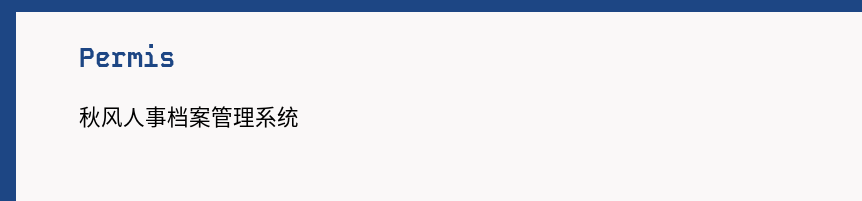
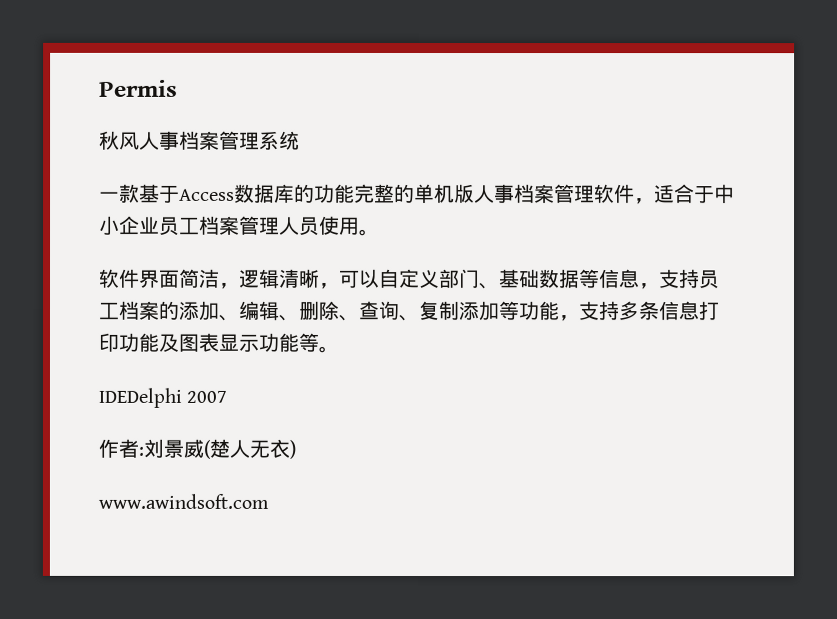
(299, 117) none -> [99,183,735,205] [99,215,380,236] [99,268,720,290] [98,300,720,322] [98,332,339,353] [98,387,228,408] [98,438,296,459] [98,493,269,509] // 一款基于Access数据库的功能完整的单机版人事档案管理软件，适合于中小企业员工档案管理人员使用。 // 软件界面简洁，逻辑清晰，可以自定义部门、基础数据等信息，支持员工档案的添加、编辑、删除、查询、复制添加等功能，支持多条信息打印功能及图表显示功能等。 // IDEDelphi 2007 // 作者:刘景威(楚人无衣) // www.awindsoft.com

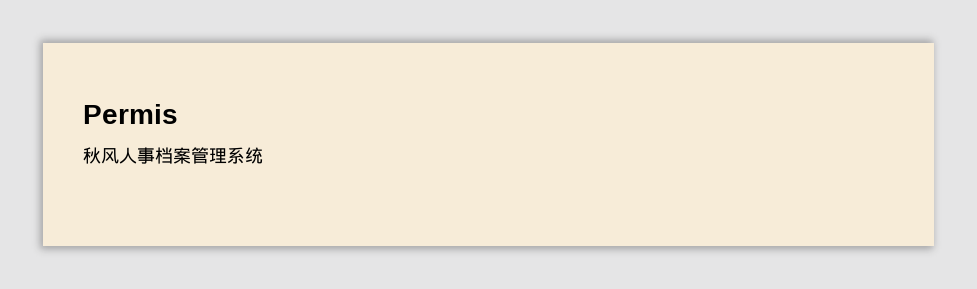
[99,183,735,205] [99,215,380,236] [99,268,720,290] [98,300,720,322] [98,332,339,353] [98,387,228,408] [98,438,296,459] [98,493,269,509] // 一款基于Access数据库的功能完整的单机版人事档案管理软件，适合于中小企业员工档案管理人员使用。 // 软件界面简洁，逻辑清晰，可以自定义部门、基础数据等信息，支持员工档案的添加、编辑、删除、查询、复制添加等功能，支持多条信息打印功能及图表显示功能等。 // IDEDelphi 2007 // 作者:刘景威(楚人无衣) // www.awindsoft.com -> (263, 155) none

